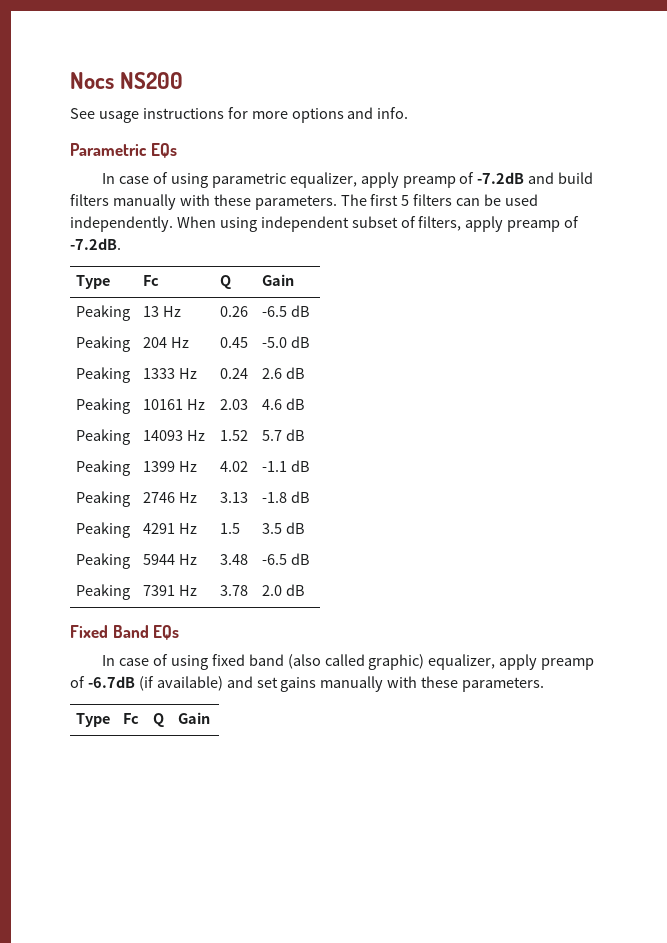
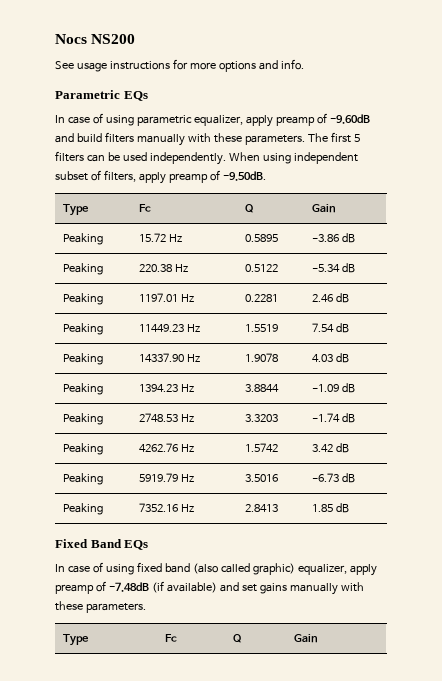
[477,172,525,184] -7.2dB -> [329,114,370,124] -9.60dB
[70,238,121,250] -7.2dB. -> [222,171,266,181] -9.50dB.
[143,306,182,317] [220,306,249,317] [262,305,311,317] [76,336,131,352] [143,337,190,348] [220,337,249,348] [262,336,311,348] [76,367,131,383] [143,368,198,379] [220,368,249,379] [262,367,306,379] [76,398,131,414] [143,399,206,410] [220,399,249,410] [262,398,306,410] [76,429,131,445] [143,430,206,441] [220,430,249,441] [262,429,306,441] [76,460,131,476] [143,461,198,472] [220,461,249,472] [262,460,311,472] [76,491,131,507] [143,492,198,503] [220,492,249,503] [262,491,311,503] [76,522,131,538] [143,523,198,534] [220,523,241,534] [262,522,306,534] [76,553,131,569] [143,554,198,565] [220,554,249,565] [262,553,311,565] [76,584,131,600] [143,585,198,596] [220,585,249,596] [262,585,283,596] 13 Hz | 0.26 | -6.5 dB // Peaking | 204 Hz | 0.45 | -5.0 dB // Peaking | 1333 Hz | 0.24 | 2.6 dB // Peaking | 10161 Hz | 2.03 | 4.6 dB // Peaking | 14093 Hz | 1.52 | 5.7 dB // Peaking | 1399 Hz | 4.02 | -1.1 dB // Peaking | 2746 Hz | 3.13 | -1.8 dB // Peaking | 4291 Hz | 1.5 | 3.5 dB // Peaking | 5944 Hz | 3.48 | -6.5 dB // Peaking | 7391 Hz | 3.78 | 2.0 -> [138,233,182,242] [244,234,278,242] [311,233,355,243] [62,263,103,275] [138,264,188,272] [244,264,278,272] [311,263,355,273] [62,293,103,305] [138,293,194,302] [244,294,278,302] [311,293,349,303] [62,323,103,335] [138,324,200,332] [244,324,278,332] [311,323,349,333] [62,353,103,365] [138,353,200,362] [244,353,278,362] [311,353,349,363] [62,383,103,395] [138,384,194,392] [244,384,279,392] [311,383,355,393] [62,413,103,425] [138,413,194,422] [244,414,278,422] [311,413,355,423] [62,443,103,455] [138,443,194,452] [244,443,278,452] [311,443,349,453] [62,473,103,485] [138,473,194,482] [244,474,278,482] [311,473,355,483] [62,503,103,515] [138,503,194,512] [244,504,278,512] [311,504,333,512] 15.72 Hz | 0.5895 | -3.86 dB // Peaking | 220.38 Hz | 0.5122 | -5.34 dB // Peaking | 1197.01 Hz | 0.2281 | 2.46 dB // Peaking | 11449.23 Hz | 1.5519 | 7.54 dB // Peaking | 14337.90 Hz | 1.9078 | 4.03 dB // Peaking | 1394.23 Hz | 3.8844 | -1.09 dB // Peaking | 2748.53 Hz | 3.3203 | -1.74 dB // Peaking | 4262.76 Hz | 1.5742 | 3.42 dB // Peaking | 5919.79 Hz | 3.5016 | -6.73 dB // Peaking | 7352.16 Hz | 2.8413 | 1.85
[87,676,135,688] -6.7dB -> [108,582,149,592] -7.48dB

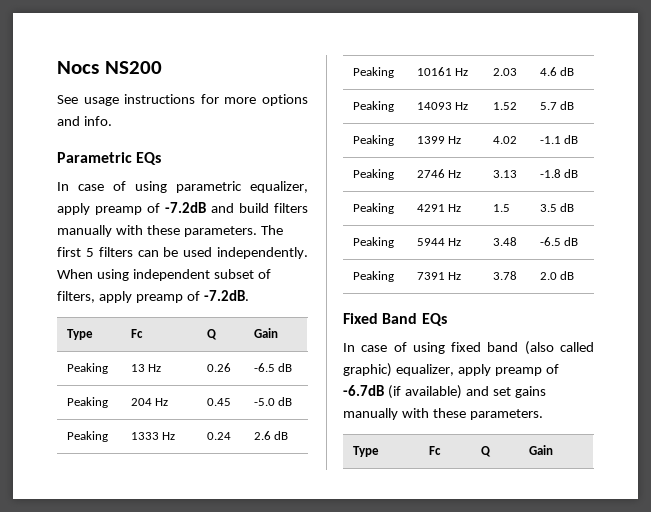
[329,114,370,124] -9.60dB -> [165,202,206,213] -7.2dB
[222,171,266,181] -9.50dB. -> [203,290,249,301] -7.2dB.
[138,233,182,242] [244,234,278,242] [311,233,355,243] [62,263,103,275] [138,264,188,272] [244,264,278,272] [311,263,355,273] [62,293,103,305] [138,293,194,302] [244,294,278,302] [311,293,349,303] [62,323,103,335] [138,324,200,332] [244,324,278,332] [311,323,349,333] [62,353,103,365] [138,353,200,362] [244,353,278,362] [311,353,349,363] [62,383,103,395] [138,384,194,392] [244,384,279,392] [311,383,355,393] [62,413,103,425] [138,413,194,422] [244,414,278,422] [311,413,355,423] [62,443,103,455] [138,443,194,452] [244,443,278,452] [311,443,349,453] [62,473,103,485] [138,473,194,482] [244,474,278,482] [311,473,355,483] [62,503,103,515] [138,503,194,512] [244,504,278,512] [311,504,333,512] 15.72 Hz | 0.5895 | -3.86 dB // Peaking | 220.38 Hz | 0.5122 | -5.34 dB // Peaking | 1197.01 Hz | 0.2281 | 2.46 dB // Peaking | 11449.23 Hz | 1.5519 | 7.54 dB // Peaking | 14337.90 Hz | 1.9078 | 4.03 dB // Peaking | 1394.23 Hz | 3.8844 | -1.09 dB // Peaking | 2748.53 Hz | 3.3203 | -1.74 dB // Peaking | 4262.76 Hz | 1.5742 | 3.42 dB // Peaking | 5919.79 Hz | 3.5016 | -6.73 dB // Peaking | 7352.16 Hz | 2.8413 | 1.85 -> [130,364,162,372] [206,363,231,372] [253,363,293,372] [66,397,108,408] [130,398,169,406] [206,398,231,406] [253,397,293,406] [66,431,108,442] [130,432,176,440] [206,432,231,440] [253,431,289,440] [352,67,394,78] [416,67,469,76] [492,68,517,76] [539,67,575,76] [352,101,394,112] [416,102,469,110] [492,102,517,110] [539,101,575,110] [352,135,394,146] [416,136,462,144] [492,136,517,144] [539,135,579,144] [352,169,394,180] [416,169,462,178] [492,170,517,178] [539,169,579,178] [352,203,394,214] [416,204,462,212] [492,204,510,212] [539,203,575,212] [352,237,394,248] [416,238,462,246] [492,237,517,246] [539,237,579,246] [352,271,394,282] [416,272,462,280] [492,271,517,280] [539,272,557,280] 13 Hz | 0.26 | -6.5 dB // Peaking | 204 Hz | 0.45 | -5.0 dB // Peaking | 1333 Hz | 0.24 | 2.6 dB // Peaking | 10161 Hz | 2.03 | 4.6 dB // Peaking | 14093 Hz | 1.52 | 5.7 dB // Peaking | 1399 Hz | 4.02 | -1.1 dB // Peaking | 2746 Hz | 3.13 | -1.8 dB // Peaking | 4291 Hz | 1.5 | 3.5 dB // Peaking | 5944 Hz | 3.48 | -6.5 dB // Peaking | 7391 Hz | 3.78 | 2.0
[108,582,149,592] -7.48dB -> [343,385,384,396] -6.7dB

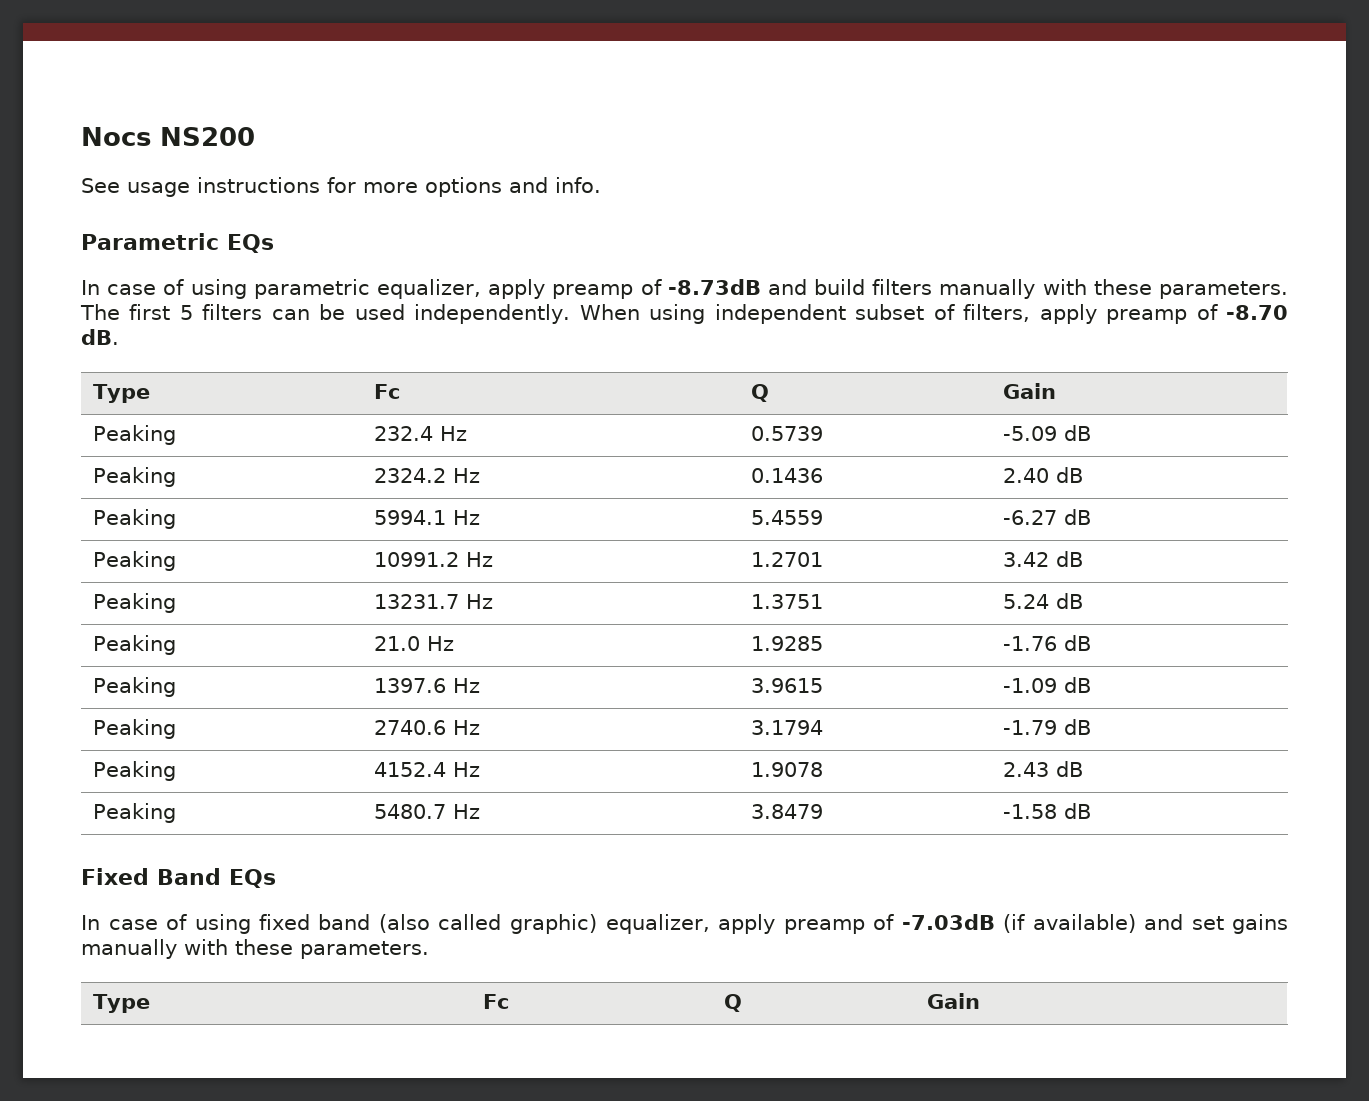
[165,202,206,213] -7.2dB -> [667,279,761,295] -8.73dB
[203,290,249,301] -7.2dB. -> [1226,305,1289,320] [81,329,119,345] -8.70 dB.
[130,364,162,372] [206,363,231,372] [253,363,293,372] [66,397,108,408] [130,398,169,406] [206,398,231,406] [253,397,293,406] [66,431,108,442] [130,432,176,440] [206,432,231,440] [253,431,289,440] [352,67,394,78] [416,67,469,76] [492,68,517,76] [539,67,575,76] [352,101,394,112] [416,102,469,110] [492,102,517,110] [539,101,575,110] [352,135,394,146] [416,136,462,144] [492,136,517,144] [539,135,579,144] [352,169,394,180] [416,169,462,178] [492,170,517,178] [539,169,579,178] [352,203,394,214] [416,204,462,212] [492,204,510,212] [539,203,575,212] [352,237,394,248] [416,238,462,246] [492,237,517,246] [539,237,579,246] [352,271,394,282] [416,272,462,280] [492,271,517,280] [539,272,557,280] 13 Hz | 0.26 | -6.5 dB // Peaking | 204 Hz | 0.45 | -5.0 dB // Peaking | 1333 Hz | 0.24 | 2.6 dB // Peaking | 10161 Hz | 2.03 | 4.6 dB // Peaking | 14093 Hz | 1.52 | 5.7 dB // Peaking | 1399 Hz | 4.02 | -1.1 dB // Peaking | 2746 Hz | 3.13 | -1.8 dB // Peaking | 4291 Hz | 1.5 | 3.5 dB // Peaking | 5944 Hz | 3.48 | -6.5 dB // Peaking | 7391 Hz | 3.78 | 2.0 -> [373,426,467,441] [750,426,823,441] [1002,425,1091,441] [92,467,176,487] [373,468,480,483] [750,468,823,483] [1002,467,1083,483] [92,509,176,529] [373,510,480,525] [750,510,823,525] [1002,509,1091,525] [92,551,176,571] [373,552,493,567] [750,552,823,567] [1002,551,1083,567] [92,593,176,613] [373,594,493,609] [750,594,823,609] [1002,593,1083,609] [92,635,176,655] [373,636,454,651] [750,636,823,651] [1002,635,1091,651] [92,677,176,697] [373,678,480,693] [750,678,823,693] [1002,677,1091,693] [92,719,176,739] [373,720,480,735] [750,720,823,735] [1002,719,1091,735] [92,761,176,781] [373,762,480,777] [750,762,823,777] [1002,761,1083,777] [92,803,176,823] [373,804,480,819] [750,804,823,819] [1002,804,1057,819] 232.4 Hz | 0.5739 | -5.09 dB // Peaking | 2324.2 Hz | 0.1436 | 2.40 dB // Peaking | 5994.1 Hz | 5.4559 | -6.27 dB // Peaking | 10991.2 Hz | 1.2701 | 3.42 dB // Peaking | 13231.7 Hz | 1.3751 | 5.24 dB // Peaking | 21.0 Hz | 1.9285 | -1.76 dB // Peaking | 1397.6 Hz | 3.9615 | -1.09 dB // Peaking | 2740.6 Hz | 3.1794 | -1.79 dB // Peaking | 4152.4 Hz | 1.9078 | 2.43 dB // Peaking | 5480.7 Hz | 3.8479 | -1.58
[343,385,384,396] -6.7dB -> [901,914,995,930] -7.03dB

